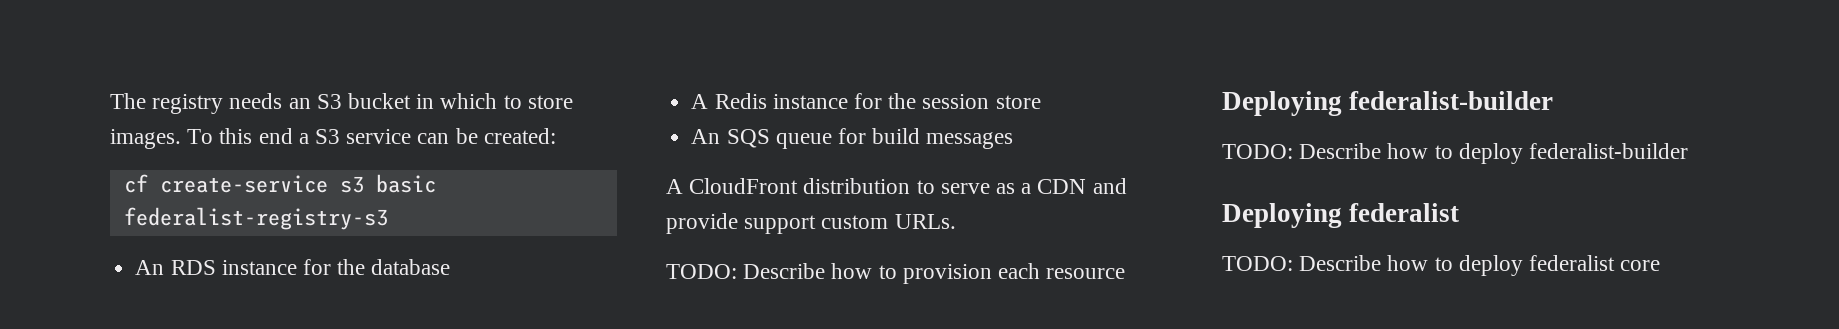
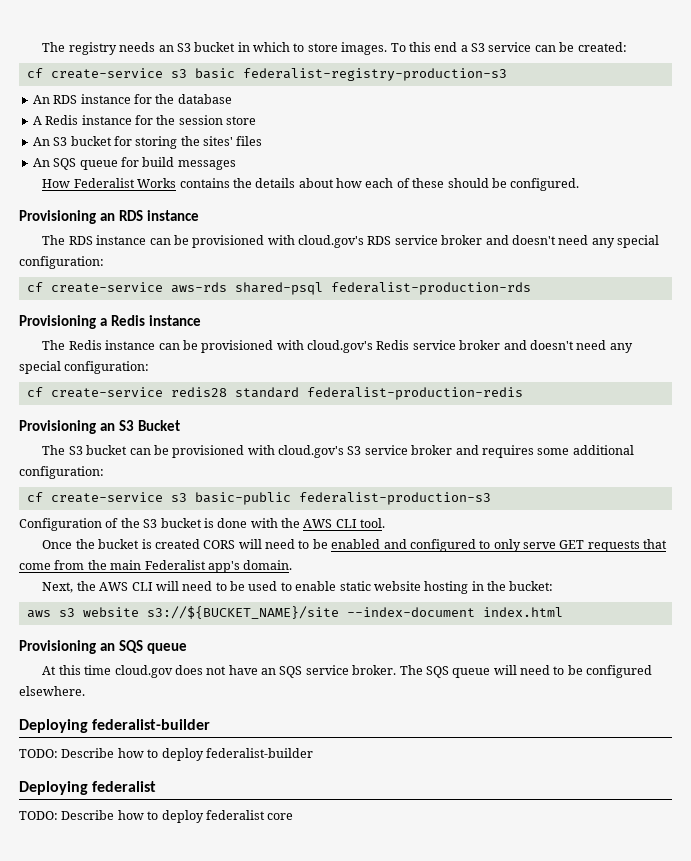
[123,207,388,230] federalist-registry-s3 -> [242,68,507,81] federalist-registry-production-s3
(1041, 102) none -> [32,136,263,149] // An S3 bucket for storing the sites' files
[666,178,1127,194] [666,213,956,234] [666,263,1126,284] A CloudFront distribution to serve as a CDN and provide support custom URLs. // TODO: Describe how to provision each resource -> [42,178,580,191] [19,210,200,224] [42,235,660,248] [19,256,104,269] [26,282,531,295] [19,315,202,329] [42,340,633,353] [19,361,150,374] [26,387,523,400] [19,420,181,434] [42,445,634,458] [19,466,104,479] [26,492,491,505] [19,518,386,531] [42,539,668,552] [19,560,293,573] [42,581,554,594] [26,606,563,619] [19,640,188,654] [42,665,653,678] [19,686,85,696] How Federalist Works contains the details about how each of these should be configured. // Provisioning an RDS instance // The RDS instance can be provisioned with cloud.gov's RDS service broker and doesn't need any special configuration: // cf create-service aws-rds shared-psql federalist-production-rds // Provisioning a Redis instance // The Redis instance can be provisioned with cloud.gov's Redis service broker and doesn't need any special configuration: // cf create-service redis28 standard federalist-production-redis // Provisioning an S3 Bucket // The S3 bucket can be provisioned with cloud.gov's S3 service broker and requires some additional configuration: // cf create-service s3 basic-public federalist-production-s3 // Configuration of the S3 bucket is done with the AWS CLI tool. // Once the bucket is created CORS will need to be enabled and configured to only serve GET requests that come from the main Federalist app's domain. // Next, the AWS CLI will need to be used to enable static website hosting in the bucket: // aws s3 website s3://${BUCKET_NAME}/site --index-document index.html // Provisioning an SQS queue // At this time cloud.gov does not have an SQS service broker. The SQS queue will need to be configured elsewhere.

